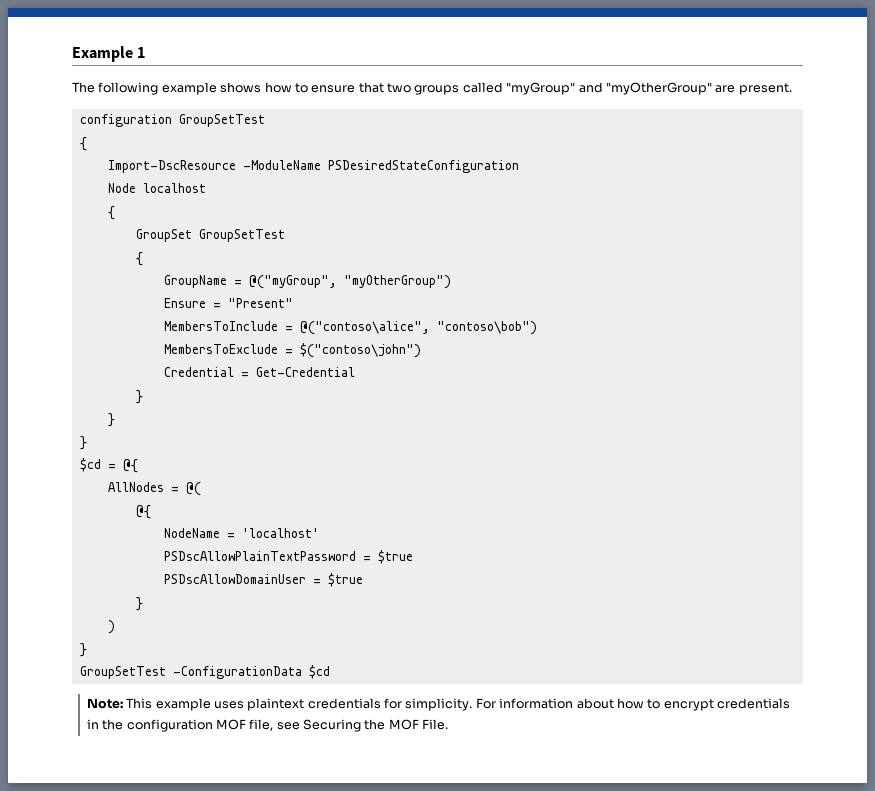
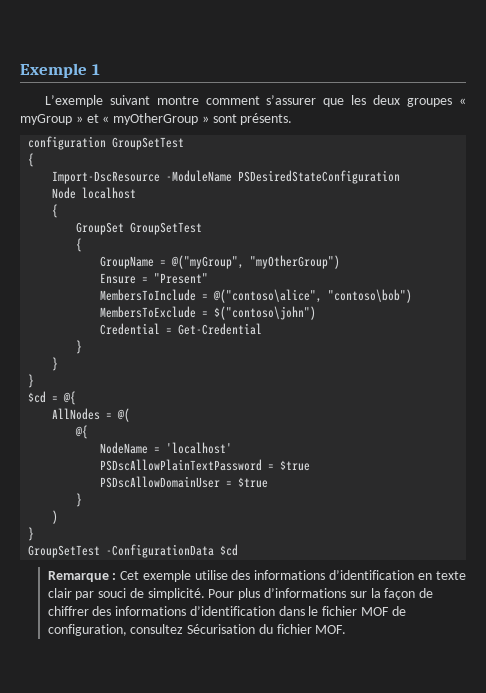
[72,46,133,62] Example -> [20,63,87,78] Exemple
[72,82,792,95] The following example shows how to ensure that two groups called "myGroup" and "myOtherGroup" are present. -> [44,95,467,107] [20,113,293,125] L’exemple suivant montre comment s’assurer que les deux groupes « myGroup » et « myOtherGroup » sont présents.
[86,698,791,711] [86,719,449,732] Note: This example uses plaintext credentials for simplicity. For information about how to encrypt credentials in the configuration MOF file, see Securing the MOF File. -> [47,570,466,582] [47,588,434,600] [47,606,406,616] [47,624,347,636] Remarque : Cet exemple utilise des informations d’identification en texte clair par souci de simplicité. Pour plus d’informations sur la façon de chiffrer des informations d’identification dans le fichier MOF de configuration, consultez Sécurisation du fichier MOF.

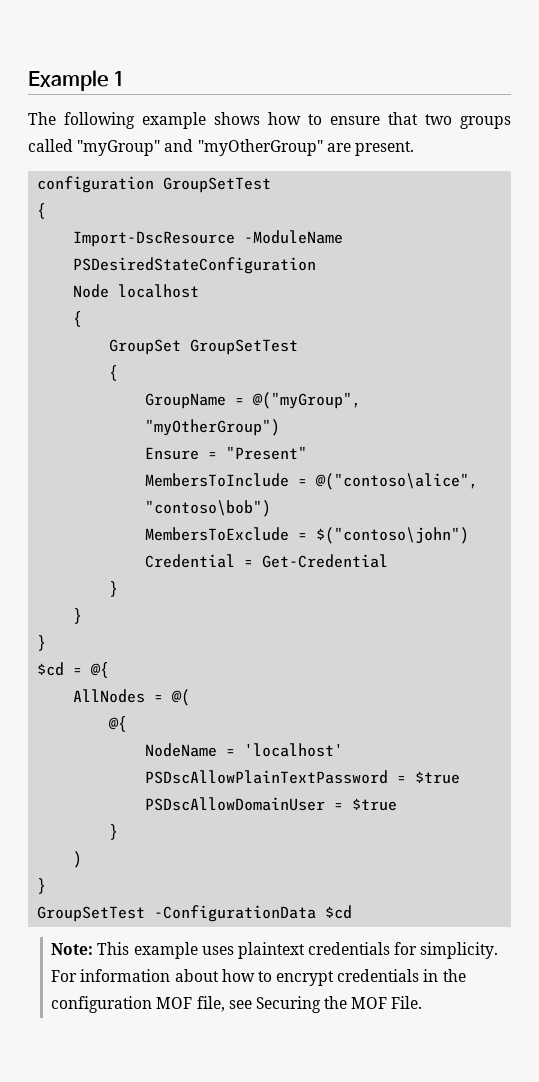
[20,63,87,78] Exemple -> [28,70,108,91] Example
[44,95,467,107] [20,113,293,125] L’exemple suivant montre comment s’assurer que les deux groupes « myGroup » et « myOtherGroup » sont présents. -> [28,112,511,129] [28,139,414,156] The following example shows how to ensure that two groups called "myGroup" and "myOtherGroup" are present.
[47,570,466,582] [47,588,434,600] [47,606,406,616] [47,624,347,636] Remarque : Cet exemple utilise des informations d’identification en texte clair par souci de simplicité. Pour plus d’informations sur la façon de chiffrer des informations d’identification dans le fichier MOF de configuration, consultez Sécurisation du fichier MOF. -> [51,942,499,959] [51,969,466,986] [51,996,423,1013] Note: This example uses plaintext credentials for simplicity. For information about how to encrypt credentials in the configuration MOF file, see Securing the MOF File.

